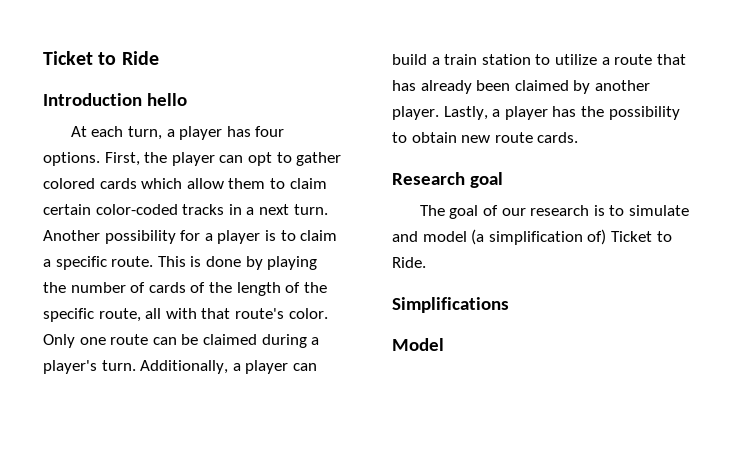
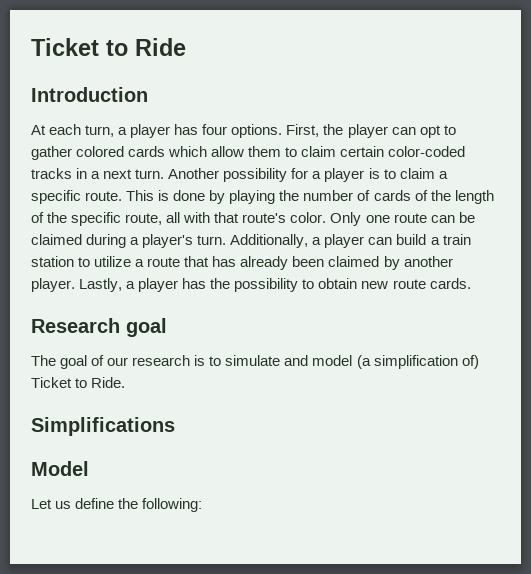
[146,93,187,106] hello -> (148, 94) none
(444, 344) none -> [31,498,203,512] // Let us define the following:

